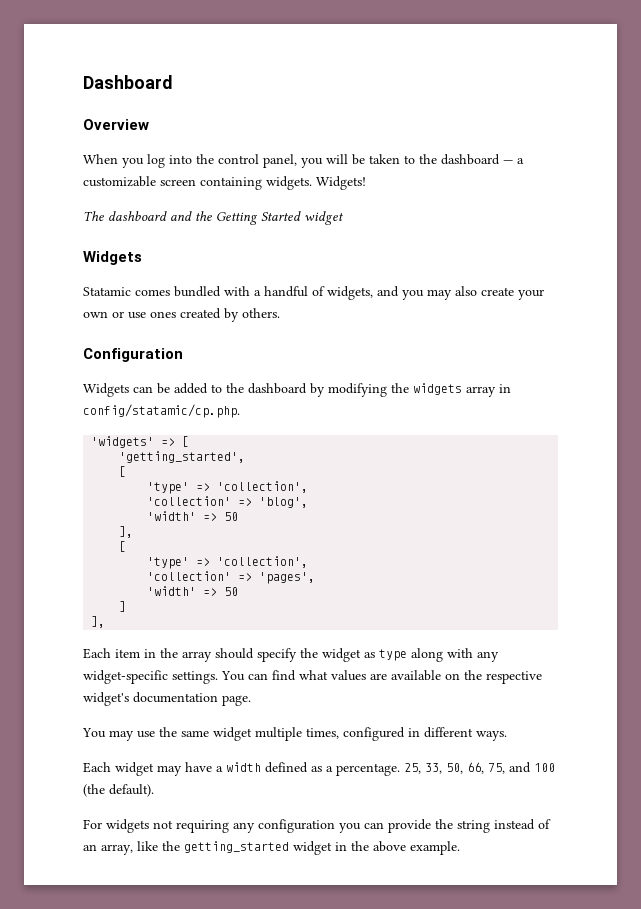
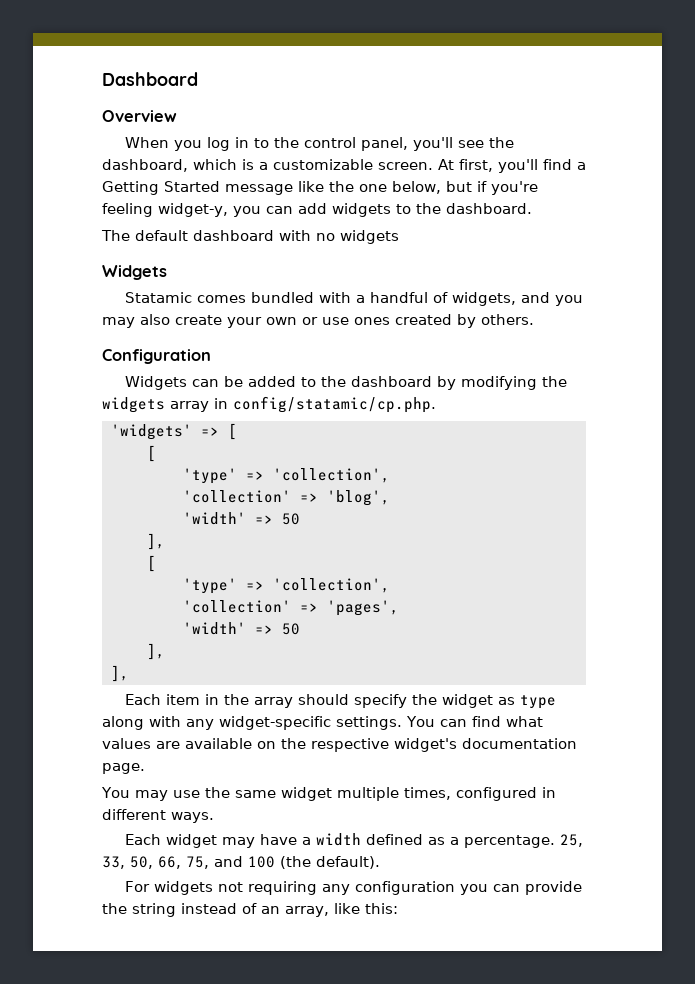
[169,155,192,164] into -> [235,137,270,148] in to
[301,154,524,168] [83,176,366,190] [83,211,344,225] you will be taken to the dashboard — a customizable screen containing widgets. Widgets! // The dashboard and the Getting Started widget -> [413,137,515,151] [102,159,586,173] [102,181,538,195] [102,203,532,217] [101,230,399,244] you'll see the dashboard, which is a customizable screen. At first, you'll find a Getting Started message like the one below, but if you're feeling widget-y, you can add widgets to the dashboard. // The default dashboard with no widgets
[119,451,246,463] // 'getting_started', -> (237, 431) none
[119,601,127,612] ] -> [146,643,165,660] ],
[162,841,460,855] the getting_started widget in the above example. -> [365,903,398,914] this:

